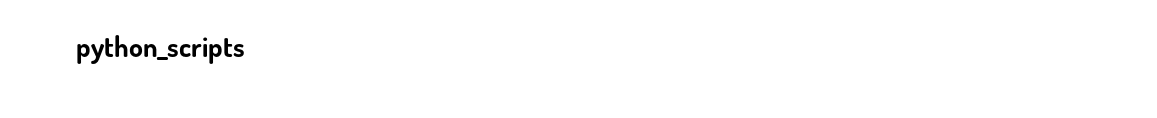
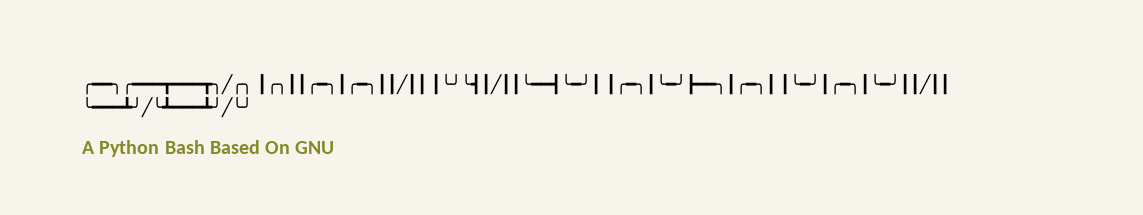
[76,35,245,64] python_scripts -> [82,74,951,95] [82,97,252,118] [82,140,335,157] ╭━━╮╭━━━┳━━━┳╮╱╭╮ ┃╭╮┃┃╭━╮┃╭━╮┃┃╱┃┃ ┃╰╯╰┫┃╱┃┃╰━━┫╰━╯┃ ┃╭━╮┃╰━╯┣━━╮┃╭━╮┃ ┃╰━╯┃╭━╮┃╰━╯┃┃╱┃┃ ╰━━━┻╯╱╰┻━━━┻╯╱╰╯ // A Python Bash Based On GNU

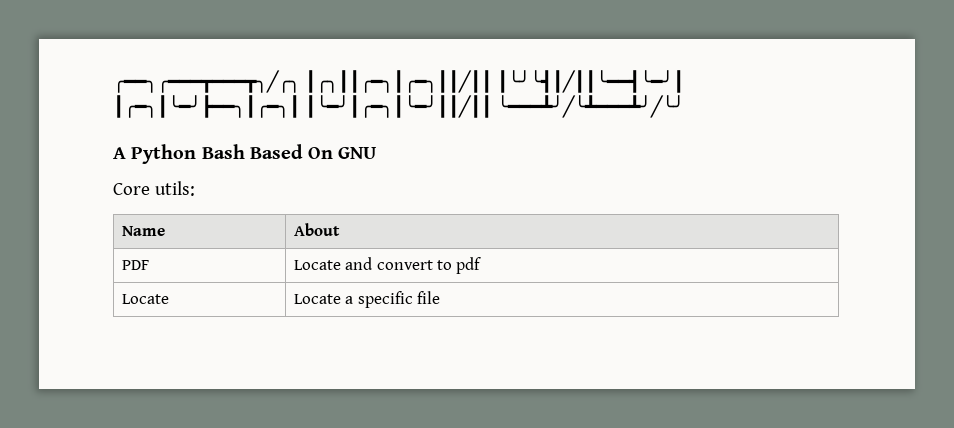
(335, 147) none -> [113,181,195,196] [121,226,165,236] [293,223,340,236] [121,260,149,270] [293,257,482,274] [121,294,169,304] [293,291,441,308] // Core utils: // Name | About // PDF | Locate and convert to pdf // Locate | Locate a specific file

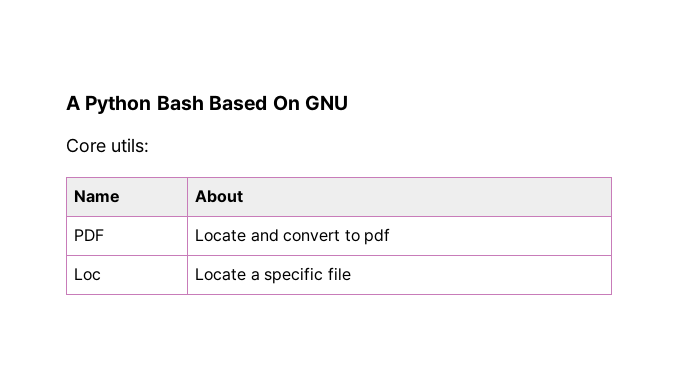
[113,70,684,93] [113,95,684,118] ╭━━╮╭━━━┳━━━┳╮╱╭╮ ┃╭╮┃┃╭━╮┃╭━╮┃┃╱┃┃ ┃╰╯╰┫┃╱┃┃╰━━┫╰━╯┃ ┃╭━╮┃╰━╯┣━━╮┃╭━╮┃ ┃╰━╯┃╭━╮┃╰━╯┃┃╱┃┃ ╰━━━┻╯╱╰┻━━━┻╯╱╰╯ // -> (66, 102) none
[121,294,169,304] Locate -> [74,268,102,281] Loc

